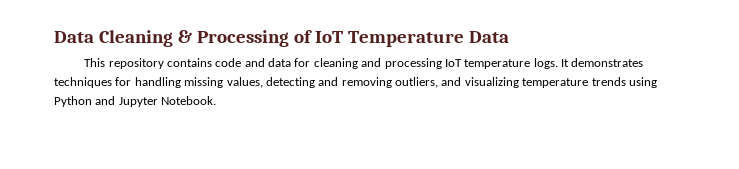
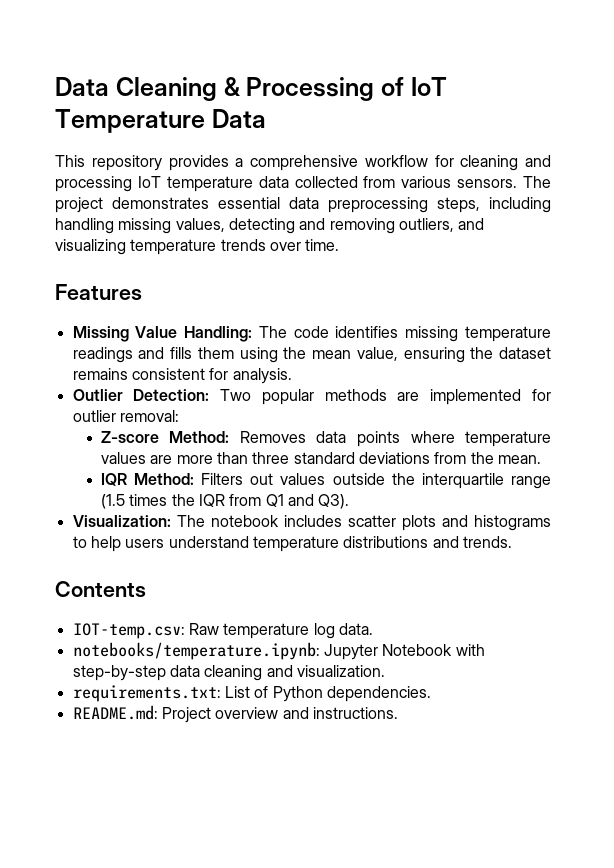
[166,58,292,67] contains code and data -> [168,155,428,171] provides a comprehensive workflow
[533,58,644,69] [54,77,132,88] logs. It demonstrates techniques for -> [258,176,551,188] [55,197,551,213] data collected from various sensors. The project demonstrates essential data preprocessing steps, including
[628,77,657,88] [54,96,217,107] using Python and Jupyter Notebook. -> [269,239,340,251] [55,284,142,300] [72,326,551,342] [72,347,551,363] [72,368,292,384] [72,389,551,405] [72,410,179,422] [100,431,551,447] [100,452,541,464] [100,473,551,489] [100,494,350,509] [72,515,551,531] [72,536,512,552] [55,581,146,597] [72,623,373,639] [72,642,485,660] [72,665,385,681] [72,685,431,702] [72,705,398,723] over time. // Features // Missing Value Handling: The code identifies missing temperature readings and fills them using the mean value, ensuring the dataset remains consistent for analysis. // Outlier Detection: Two popular methods are implemented for outlier removal: // Z-score Method: Removes data points where temperature values are more than three standard deviations from the mean. // IQR Method: Filters out values outside the interquartile range (1.5 times the IQR from Q1 and Q3). // Visualization: The notebook includes scatter plots and histograms to help users understand temperature distributions and trends. // Contents // IOT-temp.csv: Raw temperature log data. // notebooks/temperature.ipynb: Jupyter Notebook with step-by-step data cleaning and visualization. // requirements.txt: List of Python dependencies. // README.md: Project overview and instructions.

